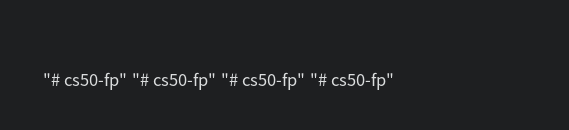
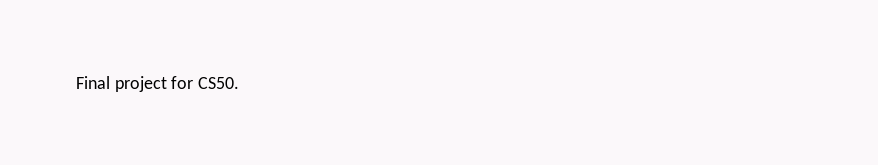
[43,72,395,90] "# cs50-fp" "# cs50-fp" "# cs50-fp" "# cs50-fp" -> [76,76,240,92] Final project for CS50.

